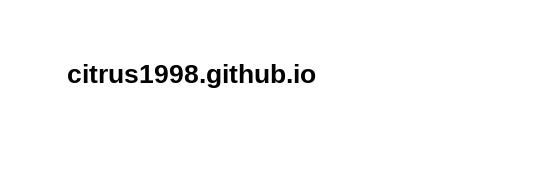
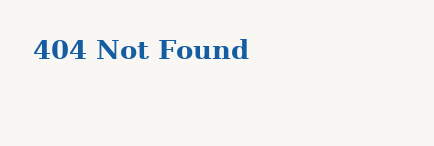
[67,64,316,88] citrus1998.github.io -> [33,39,249,59] 404 Not Found

